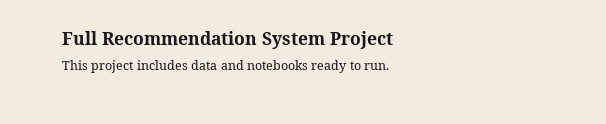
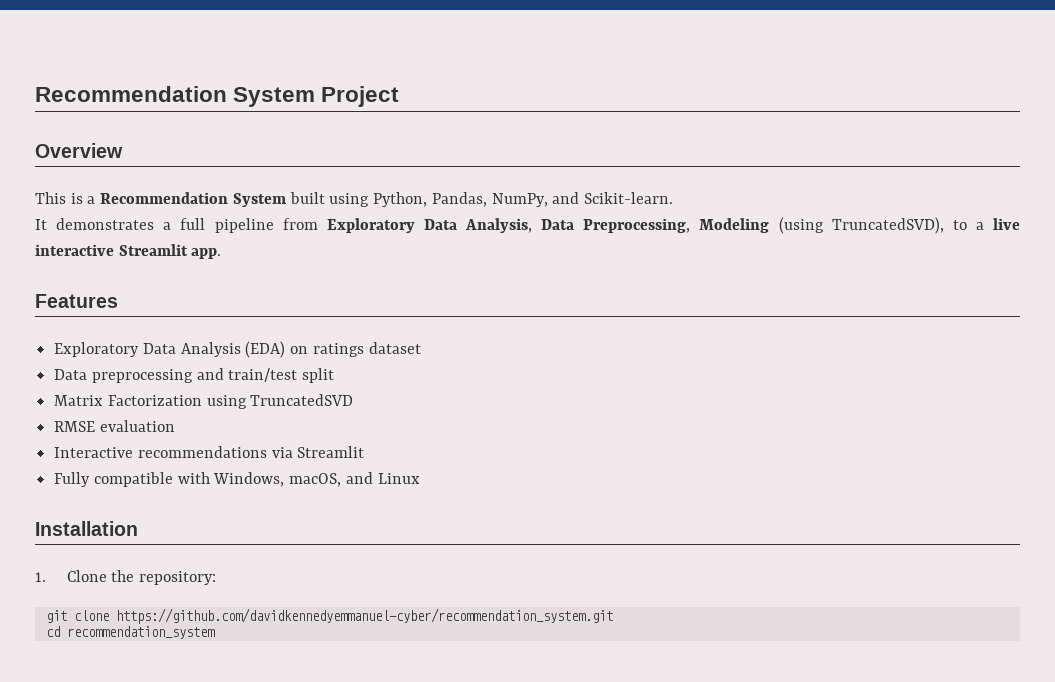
[62,31,97,45] Full -> (35, 94) none
(393, 40) none -> [35,143,123,158] // Overview
[91,60,389,73] project includes data and notebooks ready to run. -> [70,192,673,207] [35,217,1020,234] [35,244,222,259] [35,294,118,308] [54,341,421,358] [54,368,335,383] [54,394,354,409] [54,420,175,432] [54,446,365,458] [54,472,420,487] [35,521,138,536] [35,570,217,585] [45,608,613,624] [45,626,215,639] is a Recommendation System built using Python, Pandas, NumPy, and Scikit-learn. // It demonstrates a full pipeline from Exploratory Data Analysis, Data Preprocessing, Modeling (using TruncatedSVD), to a live interactive Streamlit app. // Features // Exploratory Data Analysis (EDA) on ratings dataset // Data preprocessing and train/test split // Matrix Factorization using TruncatedSVD // RMSE evaluation // Interactive recommendations via Streamlit // Fully compatible with Windows, macOS, and Linux // Installation // 1. Clone the repository: // git clone https://github.com/davidkennedyemmanuel-cyber/recommendation_system.git // cd recommendation_system

